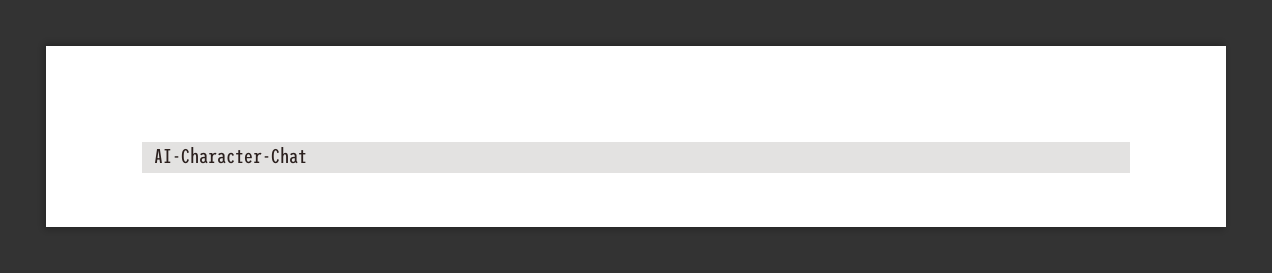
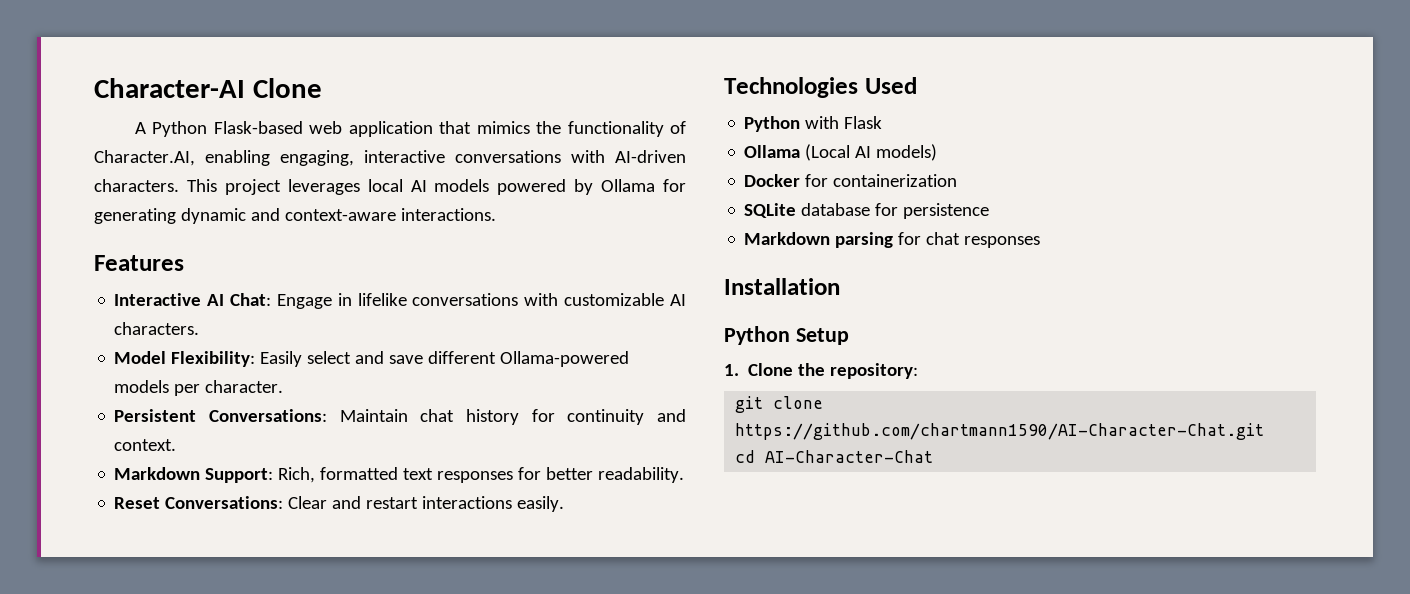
(154, 155) none -> [94,78,322,98] [134,121,686,137] [94,150,686,166] [94,179,686,195] [94,208,496,224] [94,255,184,271] [114,293,686,309] [114,322,200,335] [114,351,630,367] [114,380,284,396] [114,409,686,425] [114,439,177,451] [114,467,685,483] [114,496,565,512] [724,77,917,98] [744,116,883,132] [744,144,938,161] [744,174,958,187] [744,203,990,219] [744,232,1041,248] [724,278,840,295] [724,326,849,345] [724,363,919,379] [735,396,824,413] [735,423,1265,440] [735,450,756,463] Character-AI Clone // A Python Flask-based web application that mimics the functionality of Character.AI, enabling engaging, interactive conversations with AI-driven characters. This project leverages local AI models powered by Ollama for generating dynamic and context-aware interactions. // Features // Interactive AI Chat: Engage in lifelike conversations with customizable AI characters. // Model Flexibility: Easily select and save different Ollama-powered models per character. // Persistent Conversations: Maintain chat history for continuity and context. // Markdown Support: Rich, formatted text responses for better readability. // Reset Conversations: Clear and restart interactions easily. // Technologies Used // Python with Flask // Ollama (Local AI models) // Docker for containerization // SQLite database for persistence // Markdown parsing for chat responses // Installation // Python Setup // 1. Clone the repository: // git clone https://github.com/chartmann1590/AI-Character-Chat.git // cd

